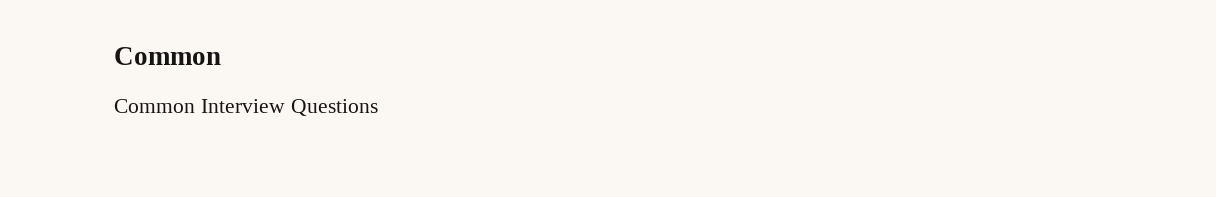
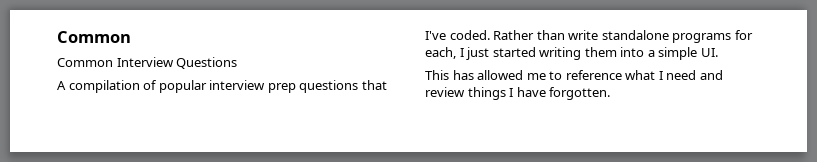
(378, 107) none -> [57,80,387,93] [425,30,753,43] [425,47,718,60] [425,70,723,80] [425,87,611,100] // A compilation of popular interview prep questions that I've coded. Rather than write standalone programs for each, I just started writing them into a simple UI. // This has allowed me to reference what I need and review things I have forgotten.

